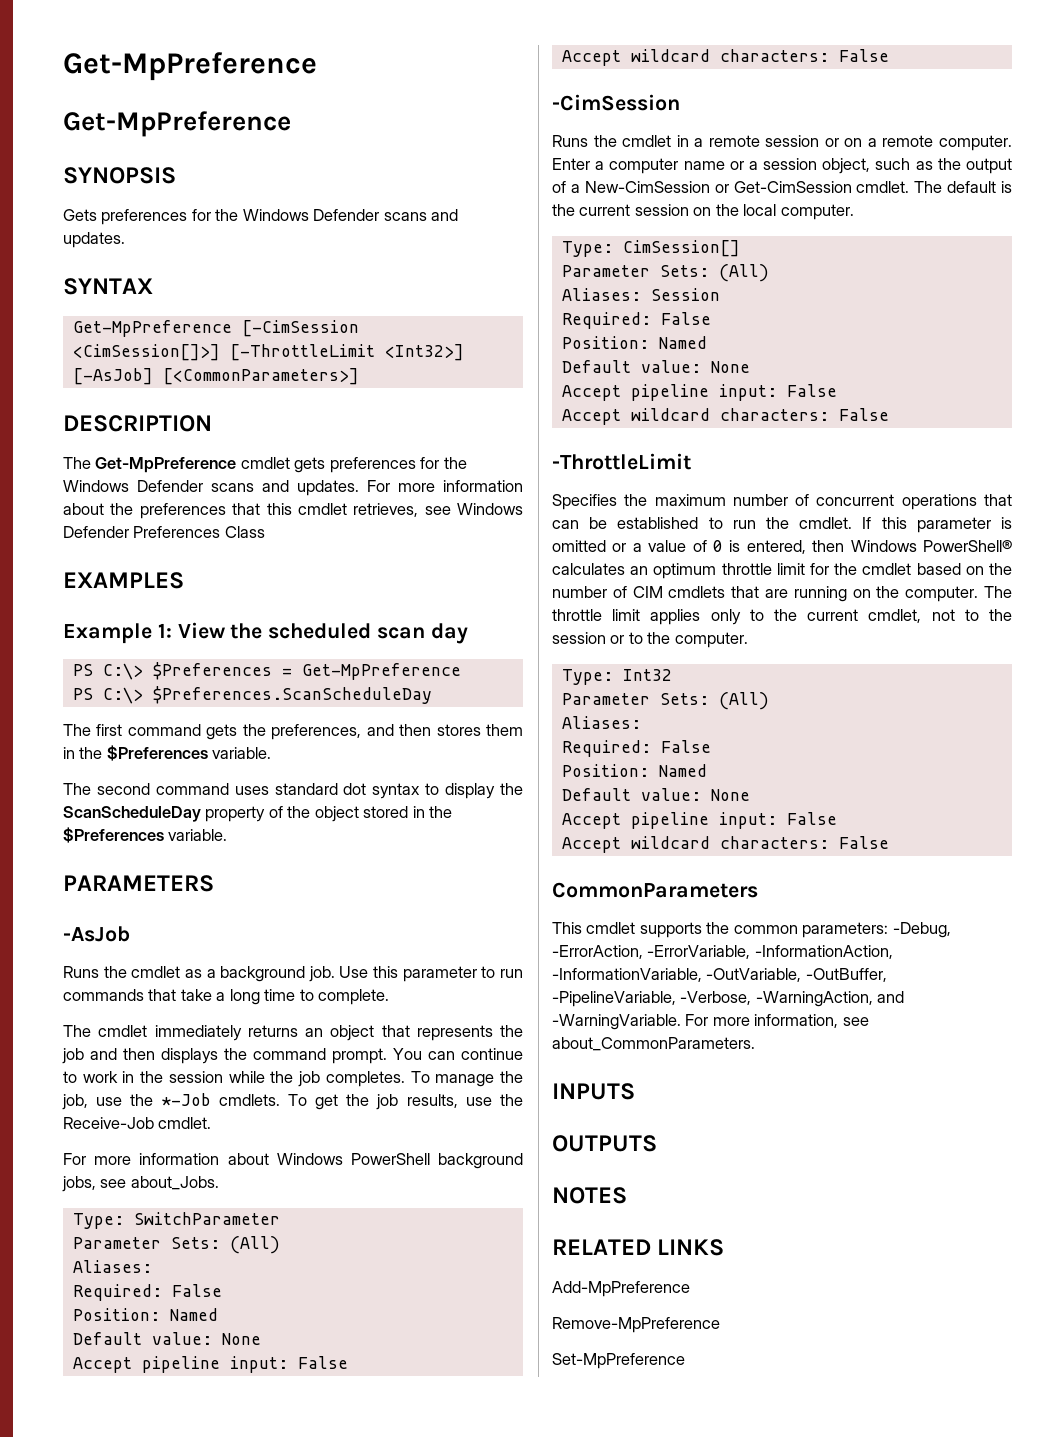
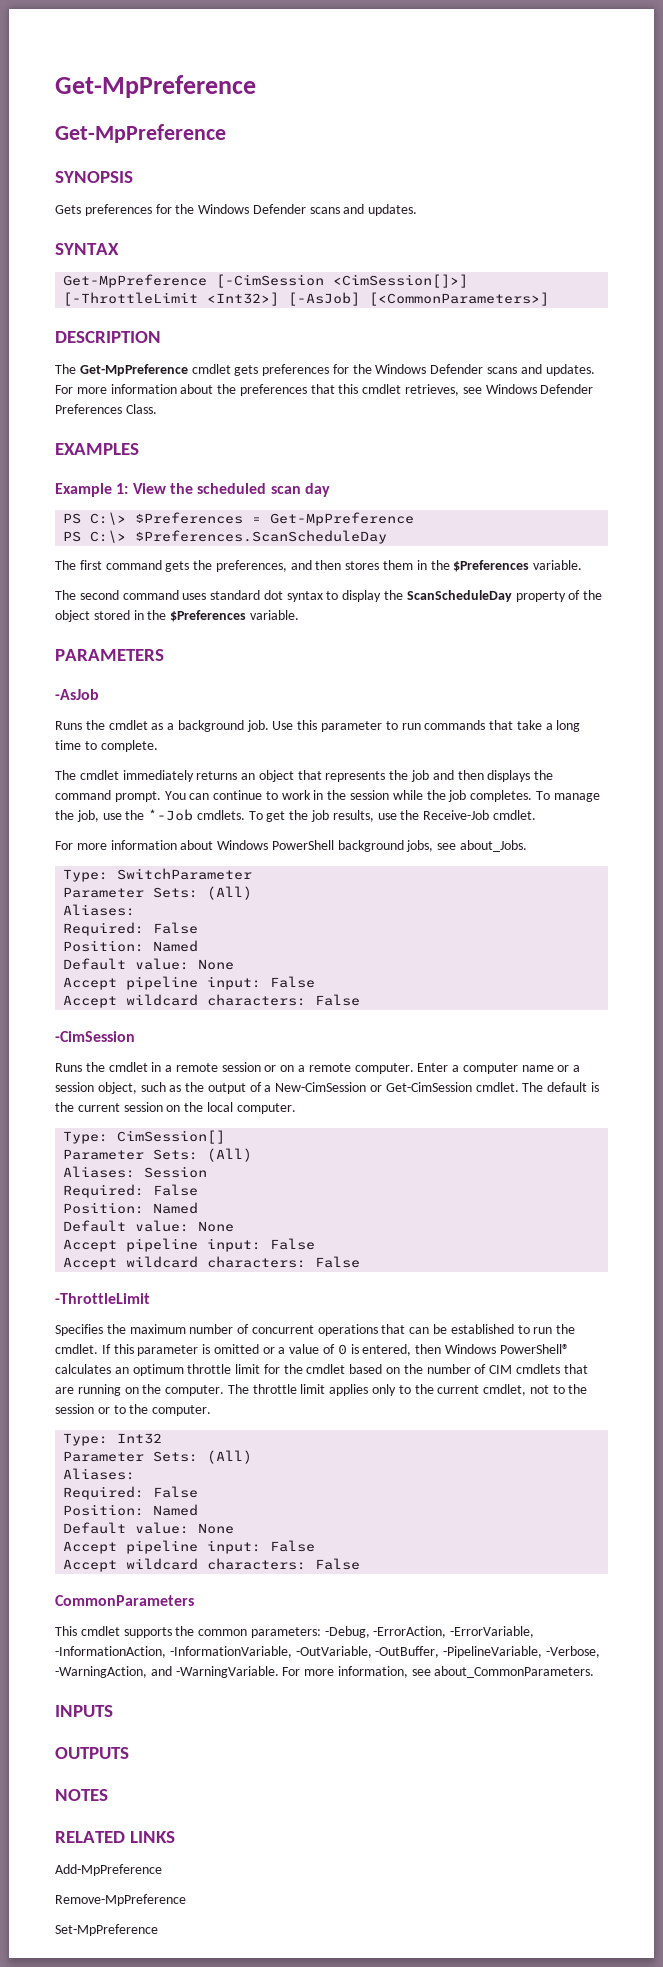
[224,526,265,538] Class -> [125,404,157,414] Class.

